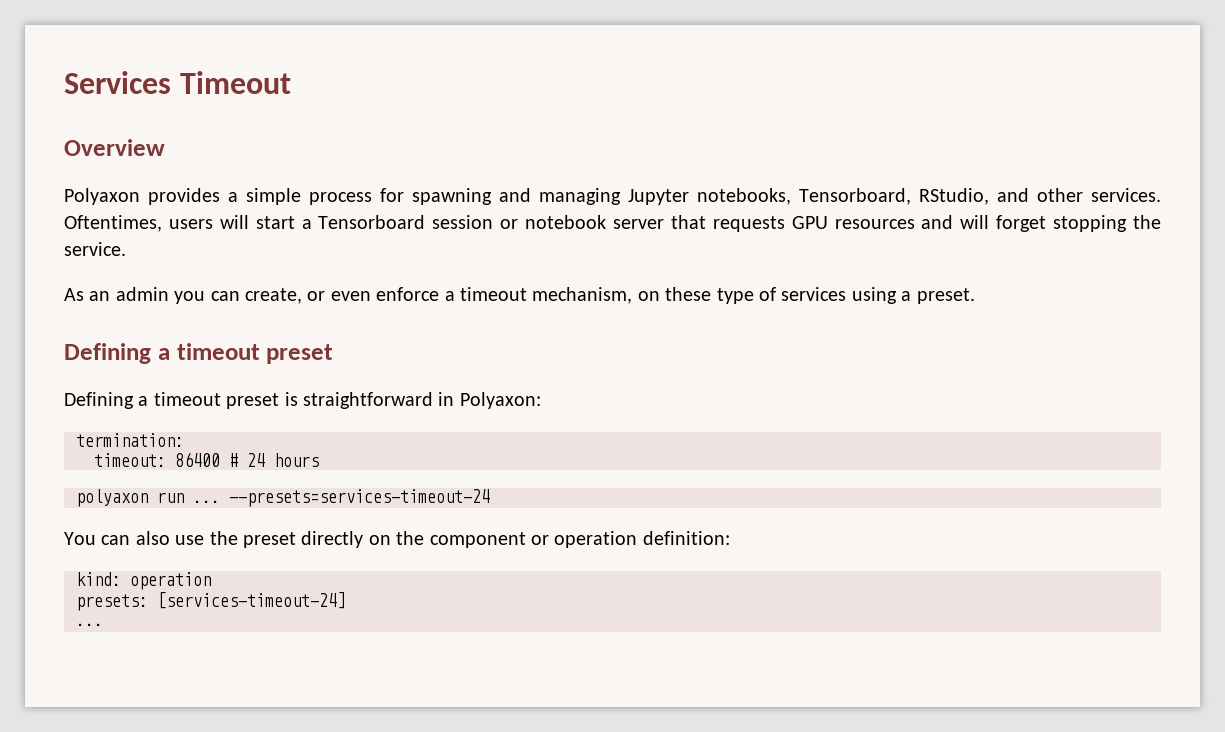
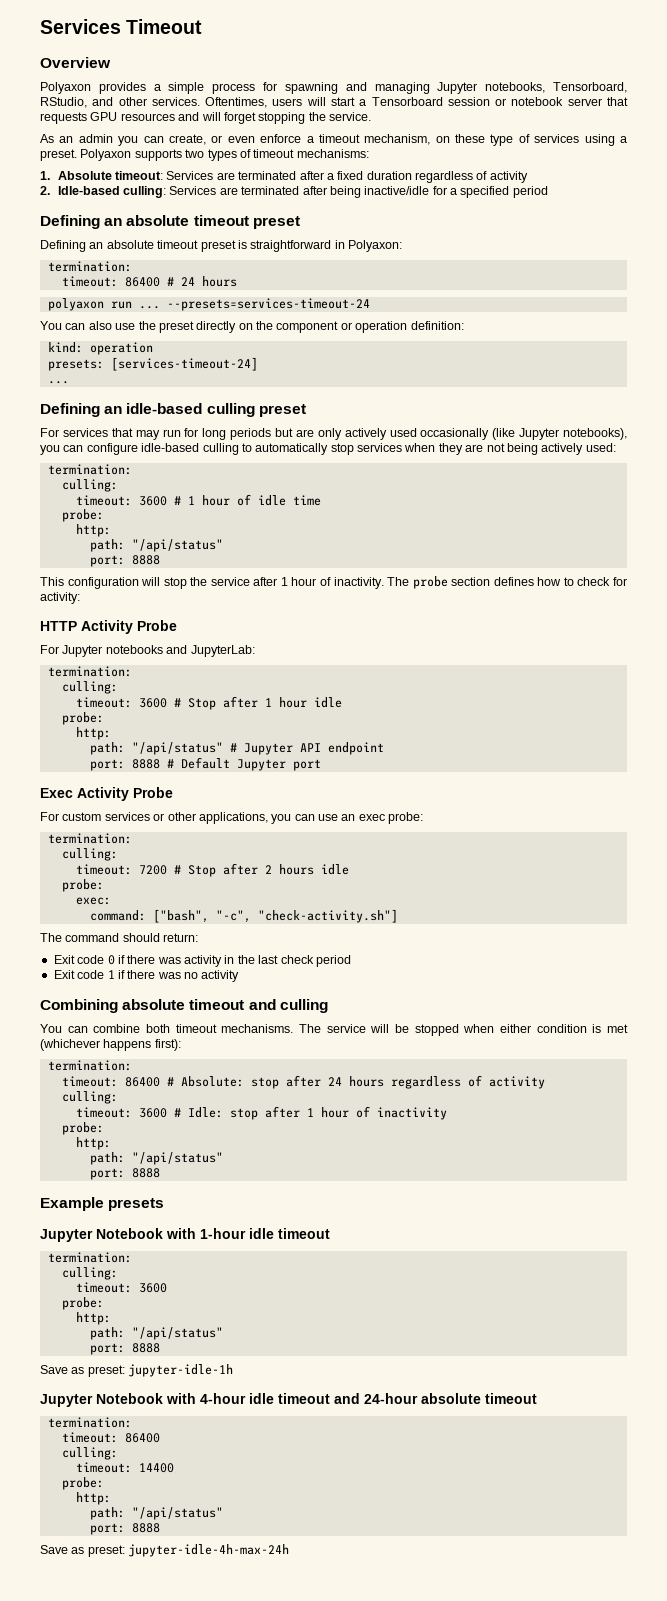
[64,343,170,364] // Defining a -> [80,149,369,161] [40,171,528,183] [40,186,548,198] [40,215,190,229] Polyaxon supports two types of timeout mechanisms: // 1. Absolute timeout: Services are terminated after a fixed duration regardless of activity // 2. Idle-based culling: Services are terminated after being inactive/idle for a specified period // Defining an absolute
[138,396,149,406] a -> [89,240,154,249] an absolute
(103, 624) none -> [40,403,306,417] [40,428,627,440] [40,443,616,455] [47,464,132,475] [61,479,118,492] [75,494,321,506] [61,509,104,522] [75,524,111,537] [89,539,223,552] [89,555,160,567] [40,576,627,589] [40,592,80,604] [40,620,177,634] [40,645,255,657] [47,666,132,677] [61,681,118,694] [75,696,342,710] [61,712,104,725] [75,727,111,740] [89,742,384,755] [89,757,321,771] [40,787,173,801] [40,812,424,824] [47,833,132,844] [61,848,118,861] [75,863,349,877] [61,879,104,892] [75,897,111,905] [89,909,398,923] [40,933,199,942] [53,955,351,967] [53,970,240,982] [40,999,328,1013] [40,1024,628,1036] [40,1039,181,1051] [47,1060,132,1071] [61,1075,545,1089] [61,1091,118,1104] [75,1106,447,1120] [61,1122,104,1135] [75,1137,111,1150] [89,1152,223,1165] [89,1168,160,1180] [40,1197,165,1211] [40,1228,330,1242] [47,1252,132,1263] [61,1267,118,1280] [75,1282,167,1293] [61,1297,104,1310] [75,1312,111,1325] [89,1327,223,1340] [89,1343,160,1355] [40,1364,234,1377] [40,1393,537,1407] [47,1417,132,1428] [61,1432,160,1443] [61,1447,118,1460] [75,1462,174,1473] [61,1477,104,1490] [75,1492,111,1505] [89,1507,223,1520] [89,1523,160,1535] [40,1544,290,1557] // Defining an idle-based culling preset // For services that may run for long periods but are only actively used occasionally (like Jupyter notebooks), you can configure idle-based culling to automatically stop services when they are not being actively used: // termination: // culling: // timeout: 3600 # 1 hour of idle time // probe: // http: // path: "/api/status" // port: 8888 // This configuration will stop the service after 1 hour of inactivity. The probe section defines how to check for activity: // HTTP Activity Probe // For Jupyter notebooks and JupyterLab: // termination: // culling: // timeout: 3600 # Stop after 1 hour idle // probe: // http: // path: "/api/status" # Jupyter API endpoint // port: 8888 # Default Jupyter port // Exec Activity Probe // For custom services or other applications, you can use an exec probe: // termination: // culling: // timeout: 7200 # Stop after 2 hours idle // probe: // exec: // command: ["bash", "-c", "check-activity.sh"] // The command should return: // Exit code 0 if there was activity in the last check period // Exit code 1 if there was no activity // Combining absolute timeout and culling // You can combine both timeout mechanisms. The service will be stopped when either condition is met (whichever happens first): // termination: // timeout: 86400 # Absolute: stop after 24 hours regardless of activity // culling: // timeout: 3600 # Idle: stop after 1 hour of inactivity // probe: // http: // path: "/api/status" // port: 8888 // Example presets // Jupyter Notebook with 1-hour idle timeout // termination: // culling: // timeout: 3600 // probe: // http: // path: "/api/status" // port: 8888 // Save as preset: jupyter-idle-1h // Jupyter Notebook with 4-hour idle timeout and 24-hour absolute timeout // termination: // timeout: 86400 // culling: // timeout: 14400 // probe: // http: // path: "/api/status" // port: 8888 // Save as preset: jupyter-idle-4h-max-24h

